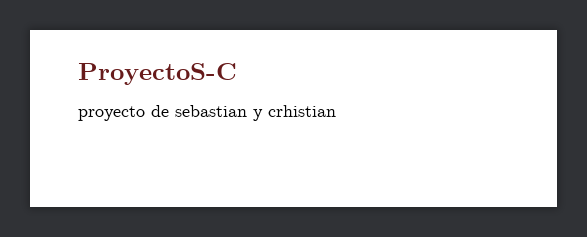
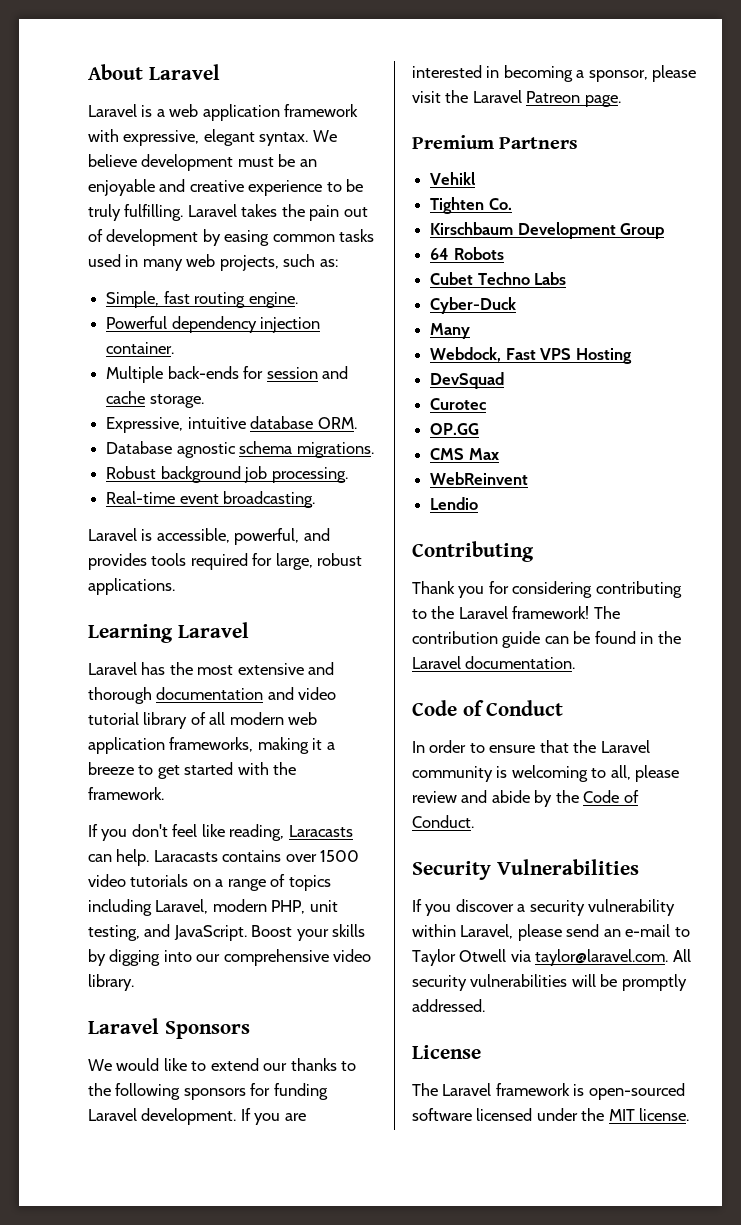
[78,63,237,85] [78,105,336,121] ProyectoS-C // proyecto de sebastian y crhistian -> [88,64,220,80] [88,104,359,121] [88,129,337,146] [88,154,317,171] [88,179,364,196] [88,204,368,221] [88,229,375,246] [88,254,338,271] [106,291,298,308] [106,316,321,333] [106,342,175,354] [106,366,348,383] [106,391,204,408] [106,416,357,433] [106,441,374,458] [106,466,348,483] [106,491,316,508] [88,528,330,545] [88,553,363,570] [88,578,175,595] [88,622,249,643] [88,662,335,675] [88,687,337,704] [88,712,318,729] [88,737,335,754] [88,762,297,779] [88,787,164,800] [88,824,353,841] [88,849,360,866] [88,874,331,891] [88,899,338,916] [88,924,366,941] [88,949,372,966] [88,974,134,991] [88,1018,250,1039] [88,1058,357,1071] [88,1083,328,1100] [88,1108,306,1125] [412,65,697,82] [412,90,621,107] [412,135,579,149] [430,172,476,185] [430,197,512,214] [430,222,665,239] [430,247,504,260] [430,272,567,285] [430,297,517,314] [430,323,471,339] [430,347,632,364] [430,372,505,389] [430,398,487,410] [430,423,480,435] [430,448,499,460] [430,472,529,485] [430,497,479,510] [412,541,534,562] [412,581,682,598] [412,606,620,619] [412,631,681,648] [412,656,576,669] [412,700,564,716] [412,740,650,753] [412,765,680,782] [412,790,639,807] [412,815,474,828] [412,859,639,880] [412,899,676,916] [412,924,690,941] [412,949,691,966] [412,974,687,991] [412,999,485,1012] [412,1045,481,1059] [412,1083,685,1100] [412,1108,690,1121] About Laravel // Laravel is a web application framework with expressive, elegant syntax. We believe development must be an enjoyable and creative experience to be truly fulfilling. Laravel takes the pain out of development by easing common tasks used in many web projects, such as: // Simple, fast routing engine. // Powerful dependency injection container. // Multiple back-ends for session and cache storage. // Expressive, intuitive database ORM. // Database agnostic schema migrations. // Robust background job processing. // Real-time event broadcasting. // Laravel is accessible, powerful, and provides tools required for large, robust applications. // Learning Laravel // Laravel has the most extensive and thorough documentation and video tutorial library of all modern web application frameworks, making it a breeze to get started with the framework. // If you don't feel like reading, Laracasts can help. Laracasts contains over 1500 video tutorials on a range of topics including Laravel, modern PHP, unit testing, and JavaScript. Boost your skills by digging into our comprehensive video library. // Laravel Sponsors // We would like to extend our thanks to the following sponsors for funding Laravel development. If you are interested in becoming a sponsor, please visit the Laravel Patreon page. // Premium Partners // Vehikl // Tighten Co. // Kirschbaum Development Group // 64 Robots // Cubet Techno Labs // Cyber-Duck // Many // Webdock, Fast VPS Hosting // DevSquad // Curotec // OP.GG // CMS Max // WebReinvent // Lendio // Contributing // Thank you for considering contributing to the Laravel framework! The contribution guide can be found in the Laravel documentation. // Code of Conduct // In order to ensure that the Laravel community is welcoming to all, please review and abide by the Code of Conduct. // Security Vulnerabilities // If you discover a security vulnerability within Laravel, please send an e-mail to Taylor Otwell via taylor@laravel.com. All security vulnerabilities will be promptly addressed. // License // The Laravel framework is open-sourced software licensed under the MIT license.

